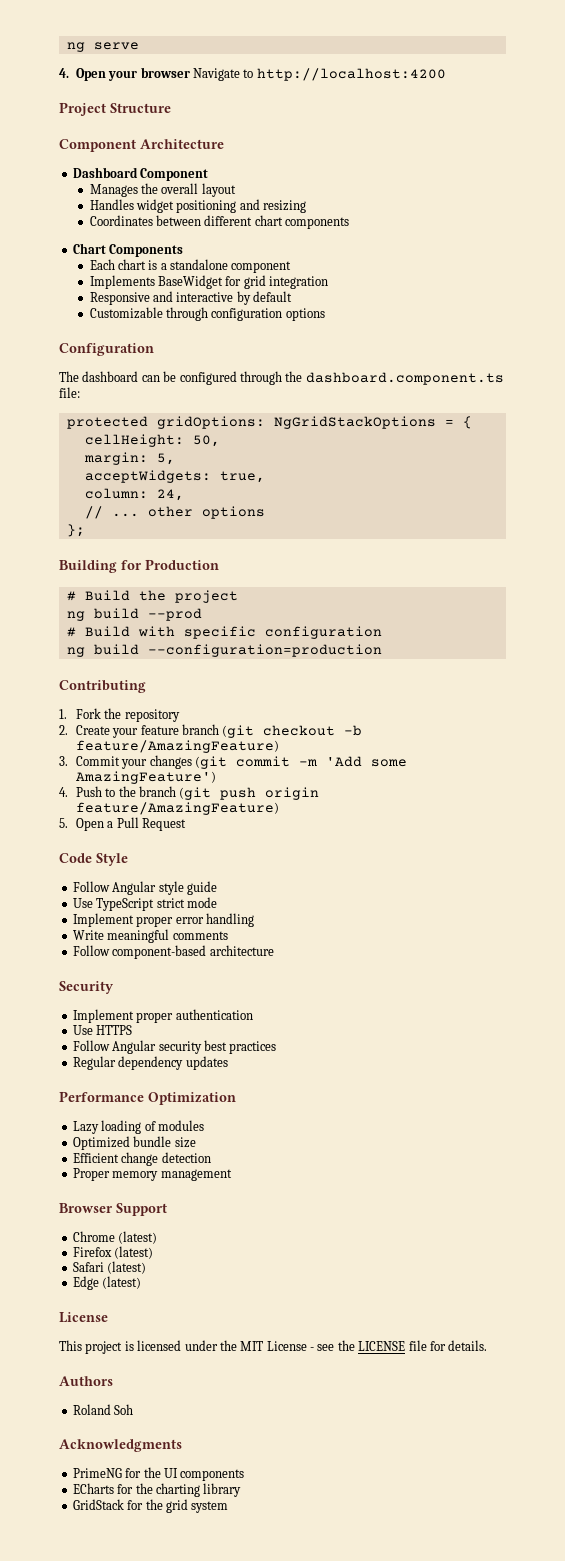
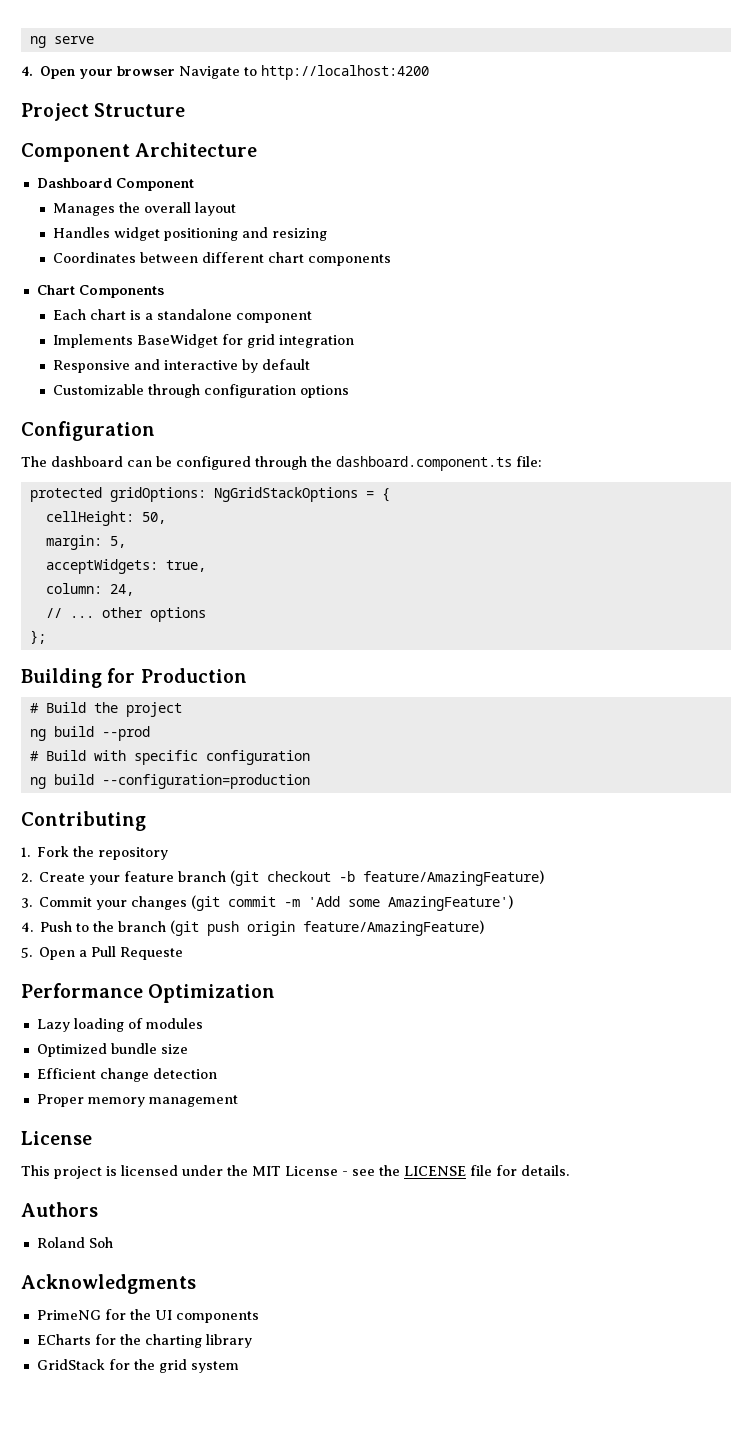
[141,818,186,831] [59,853,128,866] [72,881,217,895] [72,897,217,911] [72,913,254,927] [72,929,228,943] [72,945,274,959] [59,981,114,994] [72,1009,253,1023] [72,1025,133,1035] [72,1040,277,1054] [72,1056,228,1070] Request // Code Style // Follow Angular style guide // Use TypeScript strict mode // Implement proper error handling // Write meaningful comments // Follow component-based architecture // Security // Implement proper authentication // Use HTTPS // Follow Angular security best practices // Regular dependency updates -> [120,947,184,960] Requeste
[59,1203,167,1216] [72,1231,158,1244] [72,1246,154,1259] [72,1261,147,1274] [72,1276,142,1290] // Browser Support // Chrome (latest) // Firefox (latest) // Safari (latest) // Edge (latest) -> (238, 1101) none

